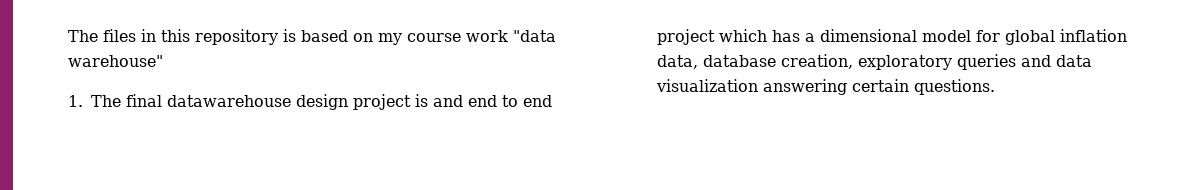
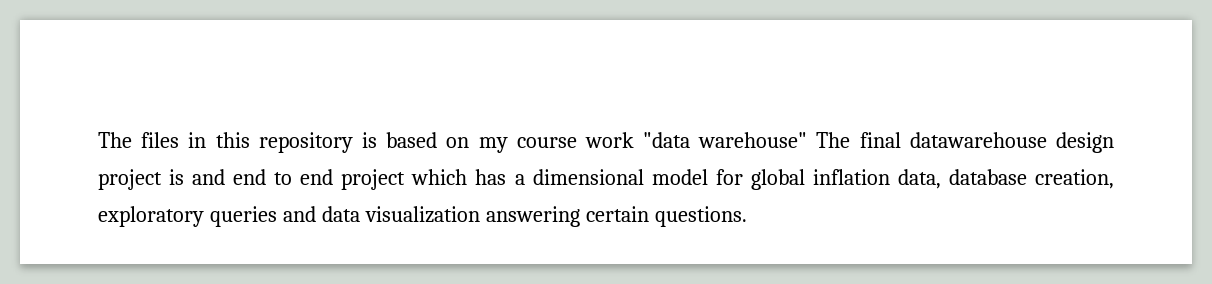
[68,95,83,107] // 1. -> (808, 140) none

